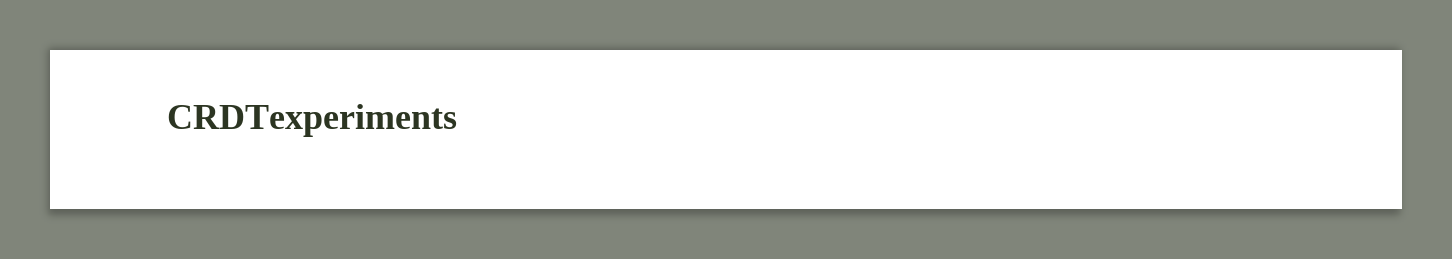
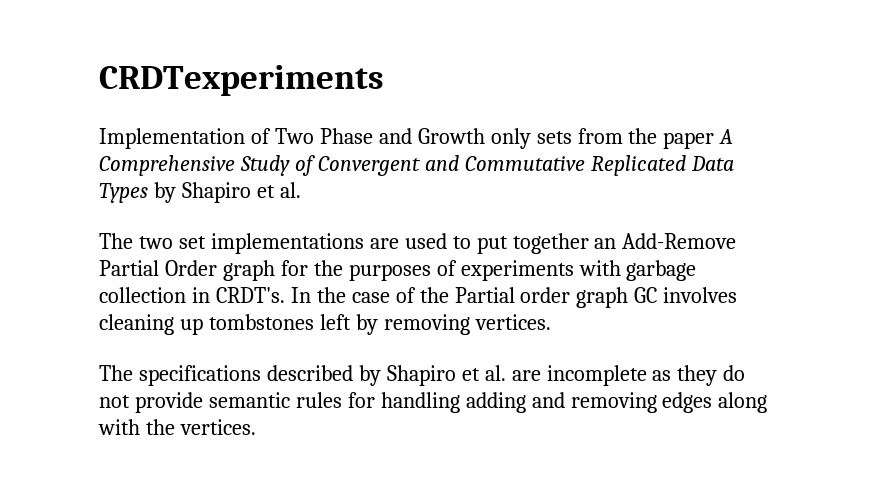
(457, 120) none -> [99,128,734,149] [99,155,734,176] [99,182,301,203] [99,233,737,254] [99,260,697,281] [99,287,738,308] [99,314,551,335] [99,365,746,386] [99,392,768,413] [98,419,256,435] // Implementation of Two Phase and Growth only sets from the paper A Comprehensive Study of Convergent and Commutative Replicated Data Types by Shapiro et al. // The two set implementations are used to put together an Add-Remove Partial Order graph for the purposes of experiments with garbage collection in CRDT's. In the case of the Partial order graph GC involves cleaning up tombstones left by removing vertices. // The specifications described by Shapiro et al. are incomplete as they do not provide semantic rules for handling adding and removing edges along with the vertices.

